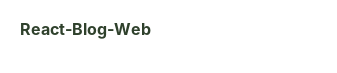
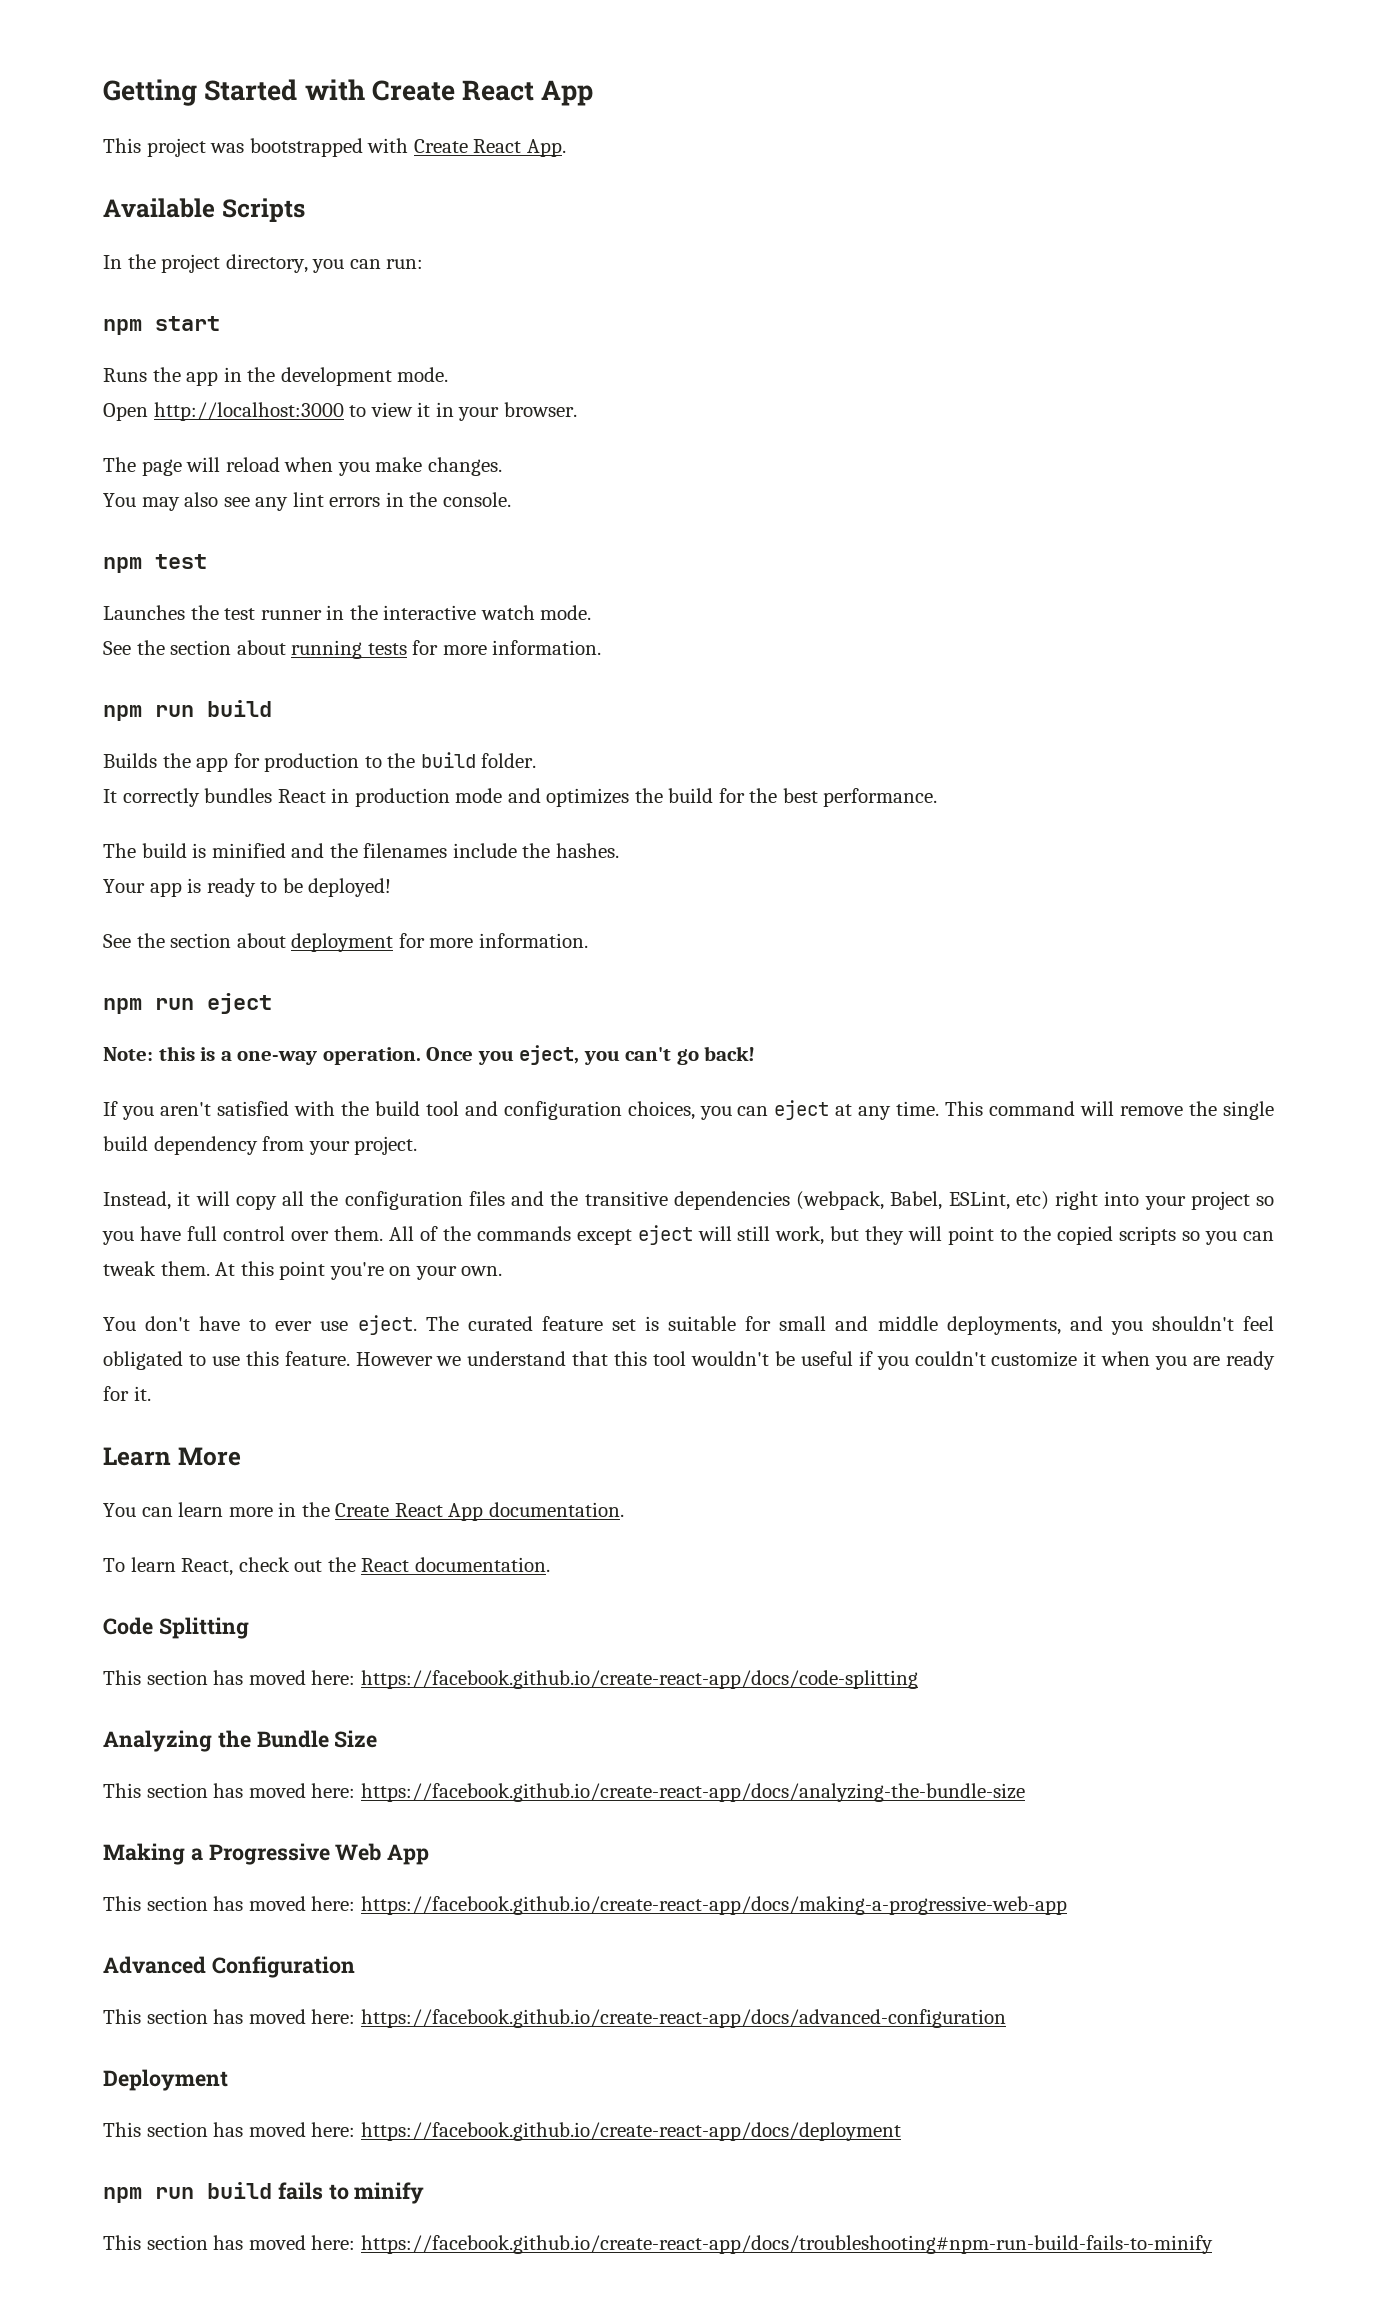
[20,23,151,39] React-Blog-Web -> [103,79,594,106] [103,138,566,157] [103,198,305,222] [103,254,424,273] [103,316,220,335] [103,367,449,386] [103,402,577,421] [103,457,502,476] [103,492,511,511] [103,554,207,573] [103,605,592,620] [103,640,602,659] [103,700,272,721] [103,752,537,772] [103,788,938,807] [103,843,619,858] [103,878,392,897] [103,933,588,952] [103,993,272,1014] [103,1045,756,1065] [103,1100,1275,1120] [103,1136,418,1155] [103,1191,1274,1210] [102,1225,1275,1245] [103,1261,503,1280] [103,1315,1274,1335] [103,1351,1275,1370] [103,1386,151,1401] [103,1447,241,1466] [103,1502,624,1521] [103,1557,550,1576] [103,1617,249,1639] [103,1670,918,1689] [103,1730,378,1752] [103,1783,1025,1802] [103,1843,430,1865] [103,1896,1067,1915] [103,1956,355,1978] [103,2009,1006,2028] [103,2069,228,2091] [103,2122,901,2141] [103,2182,425,2204] [103,2235,1213,2254] Getting Started with Create React App // This project was bootstrapped with Create React App. // Available Scripts // In the project directory, you can run: // npm start // Runs the app in the development mode. // Open http://localhost:3000 to view it in your browser. // The page will reload when you make changes. // You may also see any lint errors in the console. // npm test // Launches the test runner in the interactive watch mode. // See the section about running tests for more information. // npm run build // Builds the app for production to the build folder. // It correctly bundles React in production mode and optimizes the build for the best performance. // The build is minified and the filenames include the hashes. // Your app is ready to be deployed! // See the section about deployment for more information. // npm run eject // Note: this is a one-way operation. Once you eject, you can't go back! // If you aren't satisfied with the build tool and configuration choices, you can eject at any time. This command will remove the single build dependency from your project. // Instead, it will copy all the configuration files and the transitive dependencies (webpack, Babel, ESLint, etc) right into your project so you have full control over them. All of the commands except eject will still work, but they will point to the copied scripts so you can tweak them. At this point you're on your own. // You don't have to ever use eject. The curated feature set is suitable for small and middle deployments, and you shouldn't feel obligated to use this feature. However we understand that this tool wouldn't be useful if you couldn't customize it when you are ready for it. // Learn More // You can learn more in the Create React App documentation. // To learn React, check out the React documentation. // Code Splitting // This section has moved here: https://facebook.github.io/create-react-app/docs/code-splitting // Analyzing the Bundle Size // This section has moved here: https://facebook.github.io/create-react-app/docs/analyzing-the-bundle-size // Making a Progressive Web App // This section has moved here: https://facebook.github.io/create-react-app/docs/making-a-progressive-web-app // Advanced Configuration // This section has moved here: https://facebook.github.io/create-react-app/docs/advanced-configuration // Deployment // This section has moved here: https://facebook.github.io/create-react-app/docs/deployment // npm run build fails to minify // This section has moved here: https://facebook.github.io/create-react-app/docs/troubleshooting#npm-run-build-fails-to-minify

